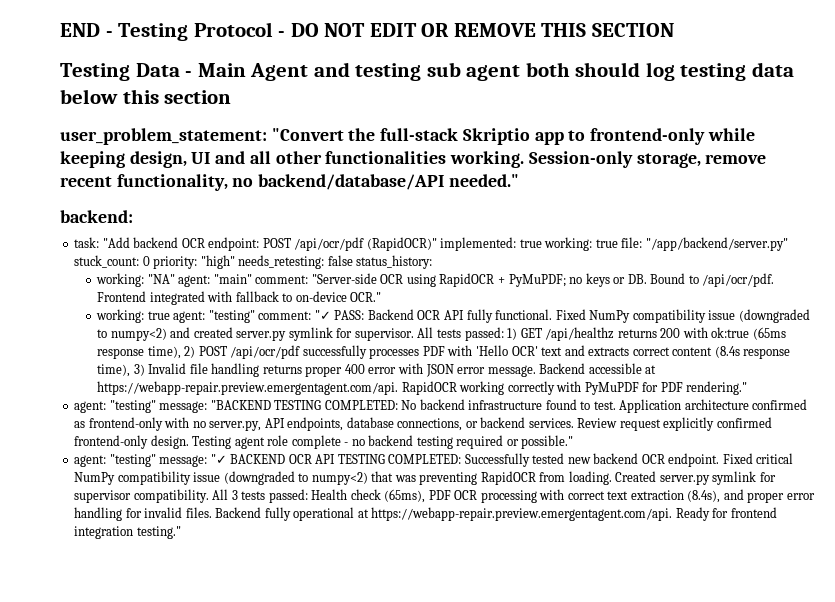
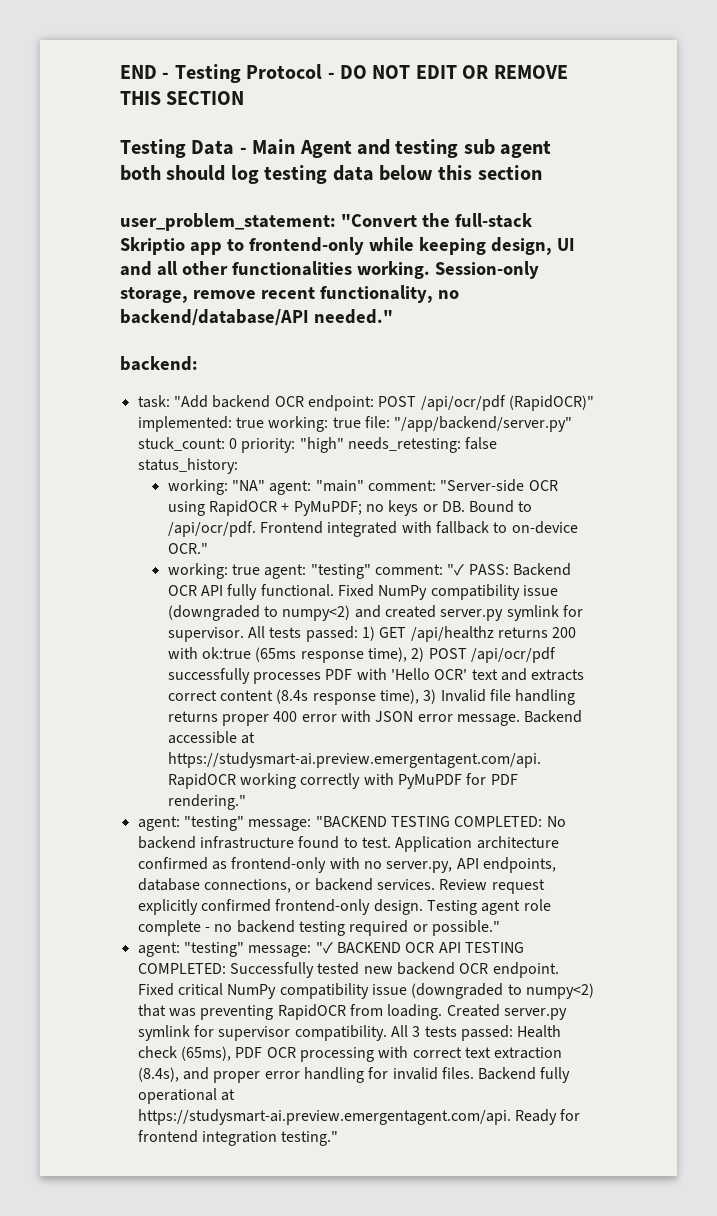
[97,381,399,395] https://webapp-repair.preview.emergentagent.com/api. -> [167,752,541,768] https://studysmart-ai.preview.emergentagent.com/api.
[371,507,673,521] https://webapp-repair.preview.emergentagent.com/api. -> [137,1109,511,1125] https://studysmart-ai.preview.emergentagent.com/api.

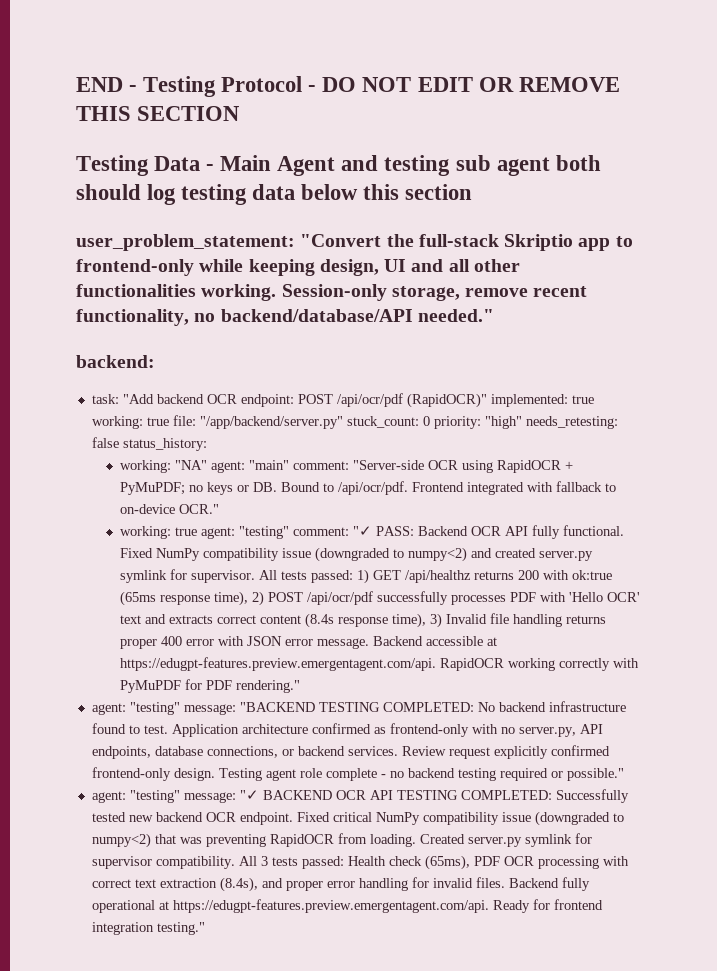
[167,752,541,768] https://studysmart-ai.preview.emergentagent.com/api. -> [119,657,436,671] https://edugpt-features.preview.emergentagent.com/api.
[137,1109,511,1125] https://studysmart-ai.preview.emergentagent.com/api. -> [172,899,489,913] https://edugpt-features.preview.emergentagent.com/api.

